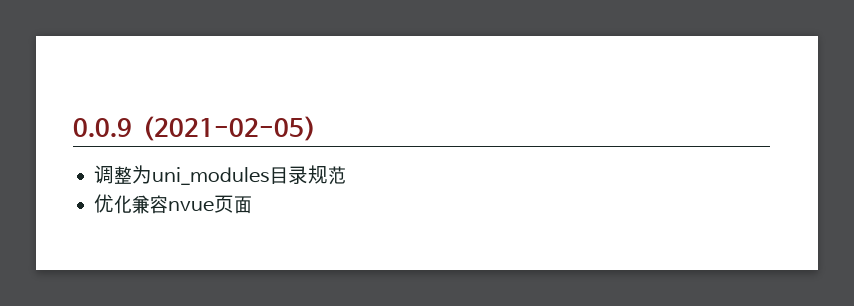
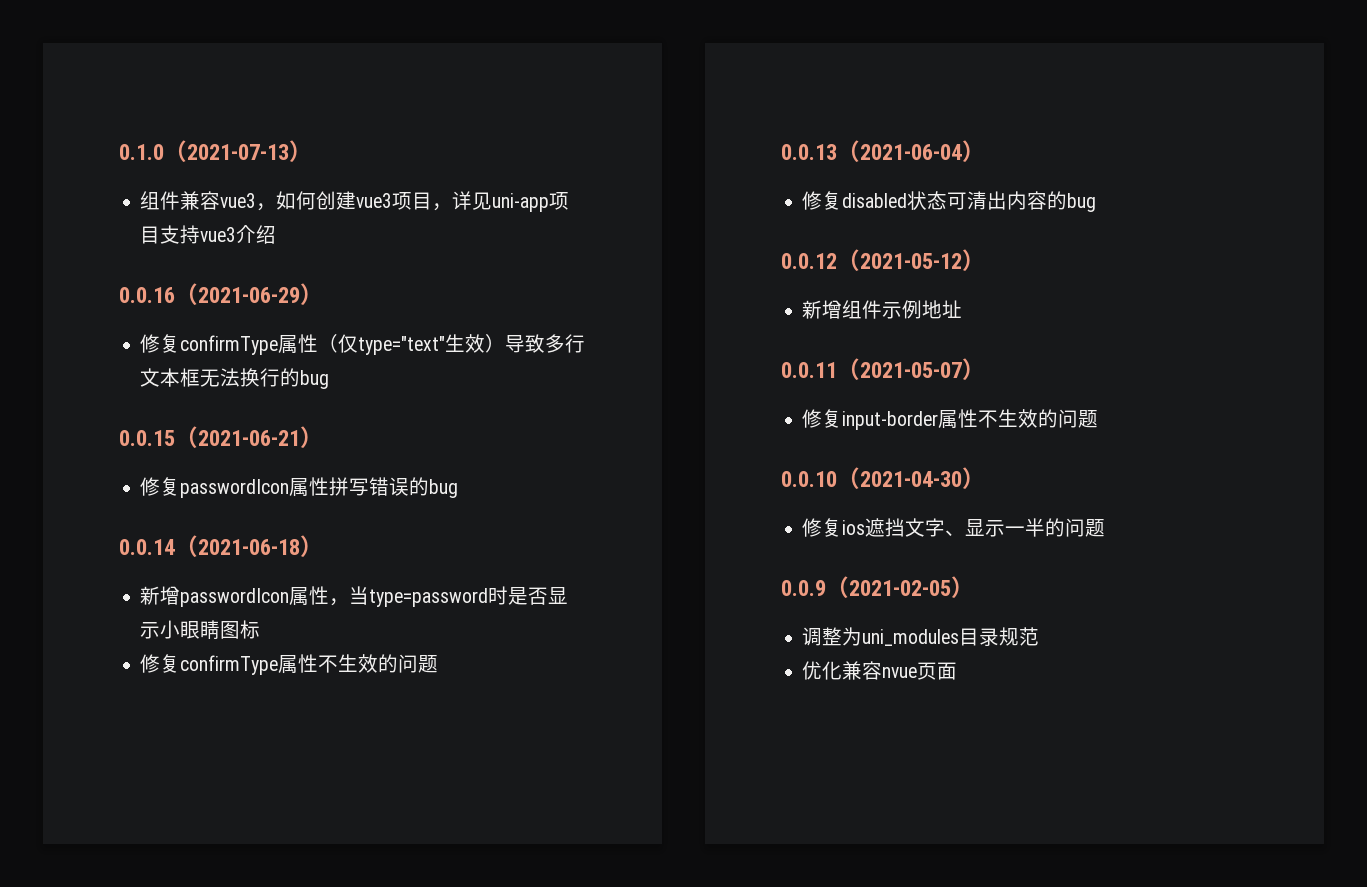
(73, 128) none -> [119,140,312,162] [140,191,570,212] [140,225,277,244] [119,283,323,305] [140,334,586,355] [140,368,330,389] [119,426,323,448] [140,477,459,498] [119,535,323,557] [140,586,569,607] [140,620,261,639] [140,654,439,675] [781,140,985,162] [802,191,1097,212] [781,249,985,271] [802,300,963,319] [781,358,985,380] [802,409,1099,430] [781,467,985,489] [802,518,1106,537] 0.1.0（2021-07-13） // 组件兼容vue3，如何创建vue3项目，详见uni-app项目支持vue3介绍 // 0.0.16（2021-06-29） // 修复confirmType属性（仅type="text"生效）导致多行文本框无法换行的bug // 0.0.15（2021-06-21） // 修复passwordIcon属性拼写错误的bug // 0.0.14（2021-06-18） // 新增passwordIcon属性，当type=password时是否显示小眼睛图标 // 修复confirmType属性不生效的问题 // 0.0.13（2021-06-04） // 修复disabled状态可清出内容的bug // 0.0.12（2021-05-12） // 新增组件示例地址 // 0.0.11（2021-05-07） // 修复input-border属性不生效的问题 // 0.0.10（2021-04-30） // 修复ios遮挡文字、显示一半的问题 //

